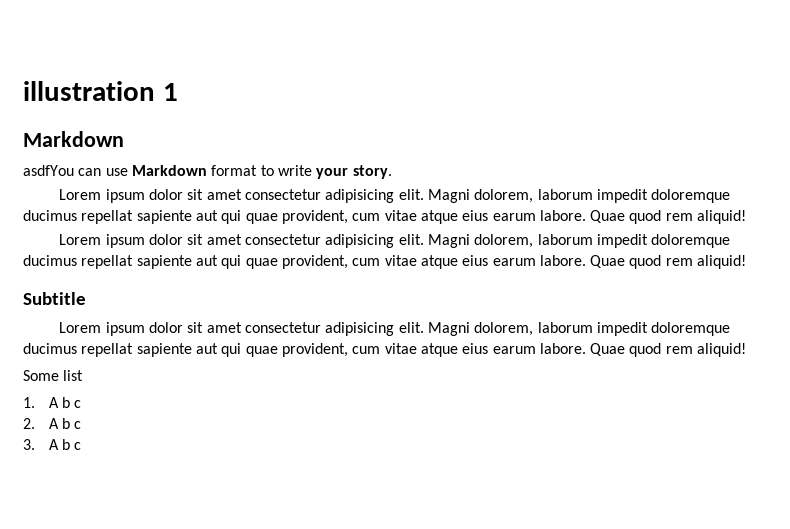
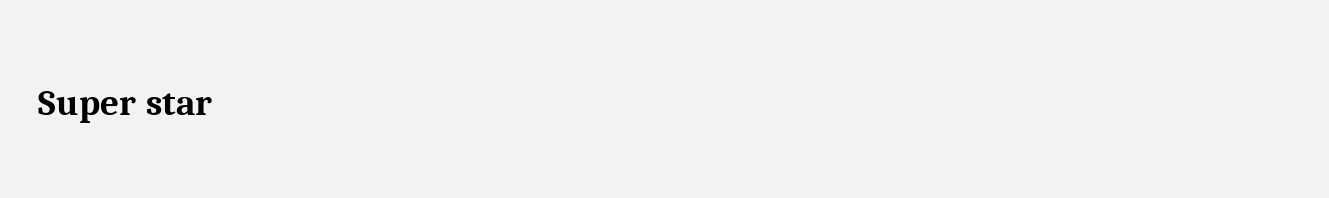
[23,81,178,101] [23,131,124,147] [23,165,392,179] [59,189,731,203] [23,210,747,224] [59,234,731,248] [23,255,747,269] [23,292,86,305] [59,322,731,336] [23,343,747,357] [23,370,84,381] [23,397,82,408] [23,418,82,429] [23,439,82,450] illustration 1 // Markdown // asdfYou can use Markdown format to write your story. // Lorem ipsum dolor sit amet consectetur adipisicing elit. Magni dolorem, laborum impedit doloremque ducimus repellat sapiente aut qui quae provident, cum vitae atque eius earum labore. Quae quod rem aliquid! // Lorem ipsum dolor sit amet consectetur adipisicing elit. Magni dolorem, laborum impedit doloremque ducimus repellat sapiente aut qui quae provident, cum vitae atque eius earum labore. Quae quod rem aliquid! // Subtitle // Lorem ipsum dolor sit amet consectetur adipisicing elit. Magni dolorem, laborum impedit doloremque ducimus repellat sapiente aut qui quae provident, cum vitae atque eius earum labore. Quae quod rem aliquid! // Some list // 1. A b c // 2. A b c // 3. A b c -> [38,91,212,123] Super star

